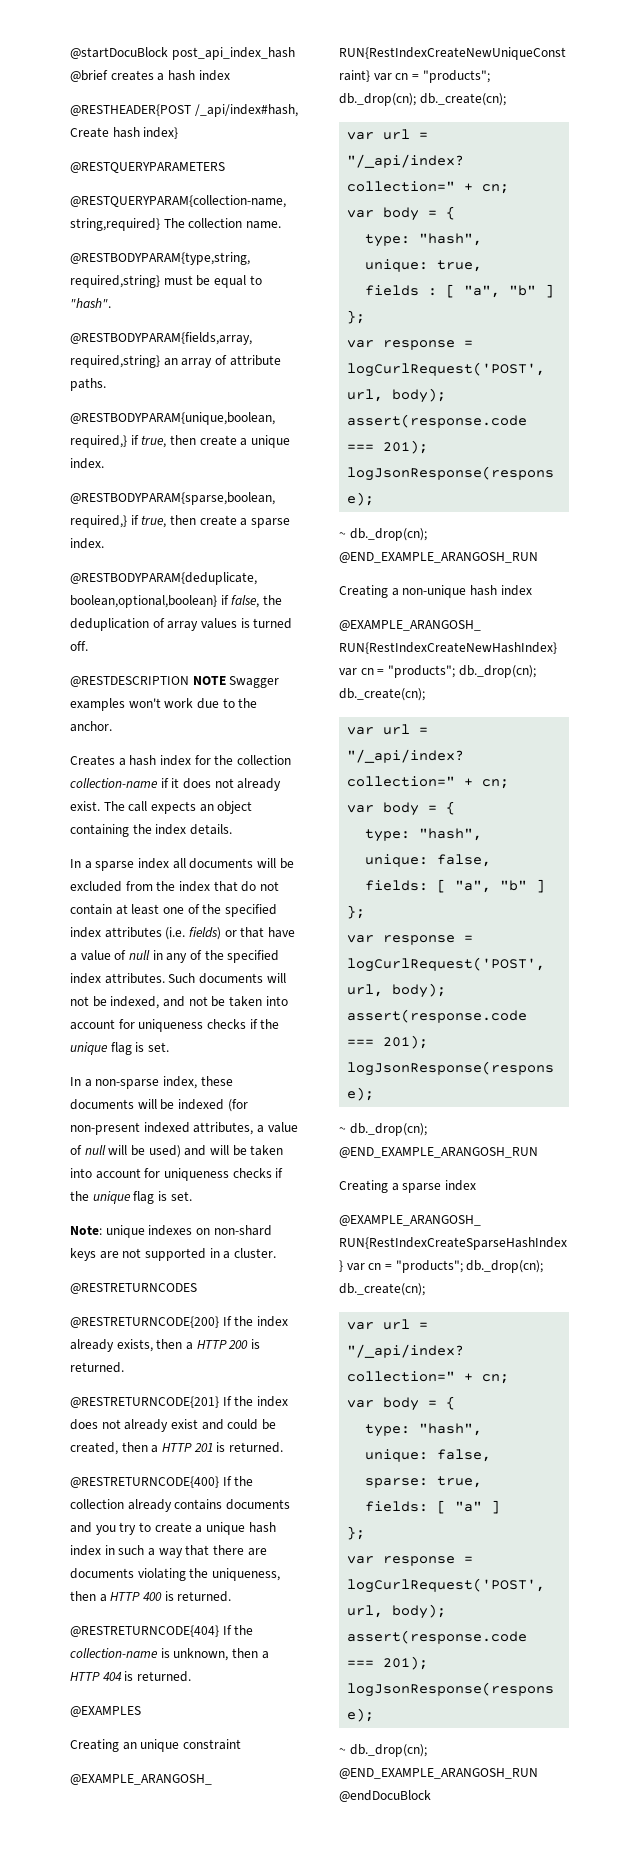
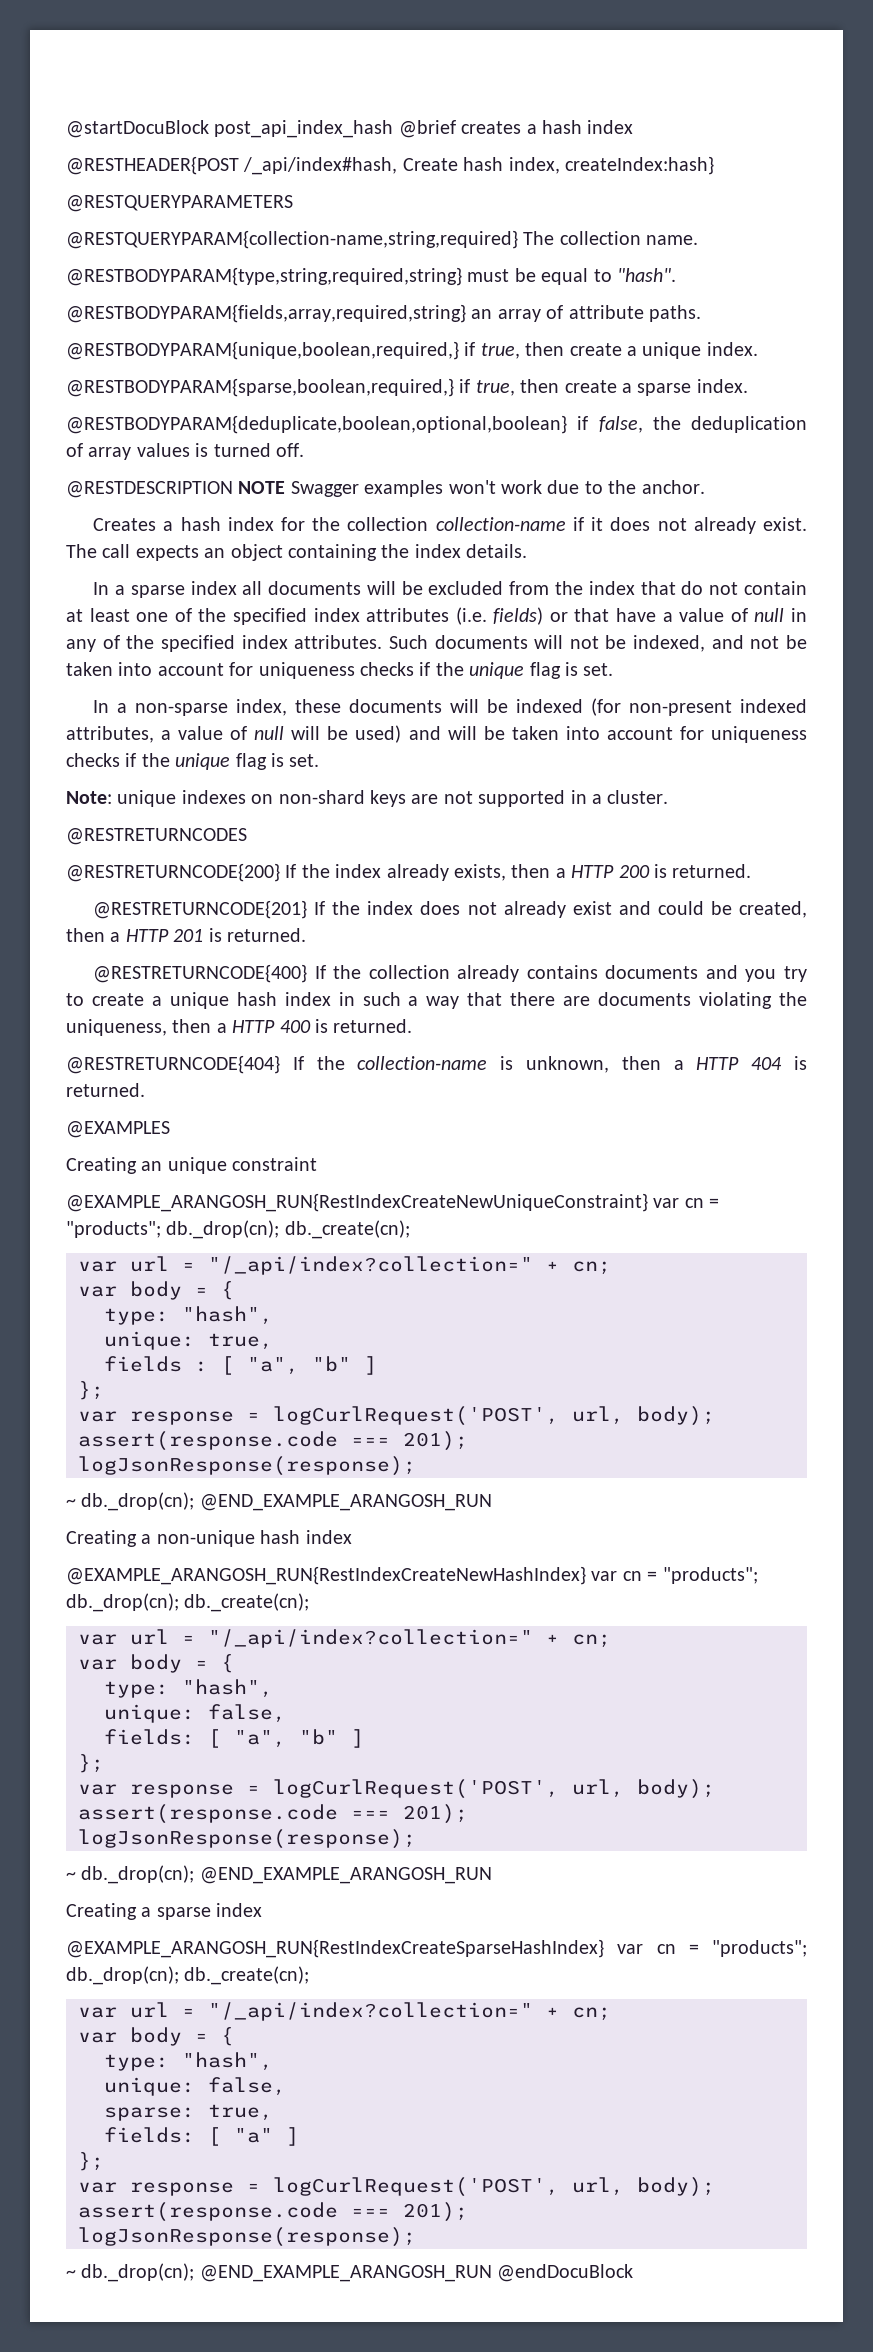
[143,127,179,139] index} -> [508,156,714,175] index, createIndex:hash}

